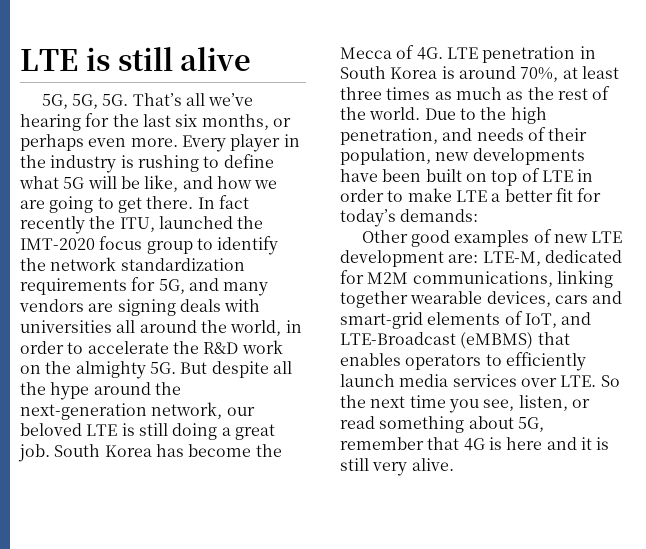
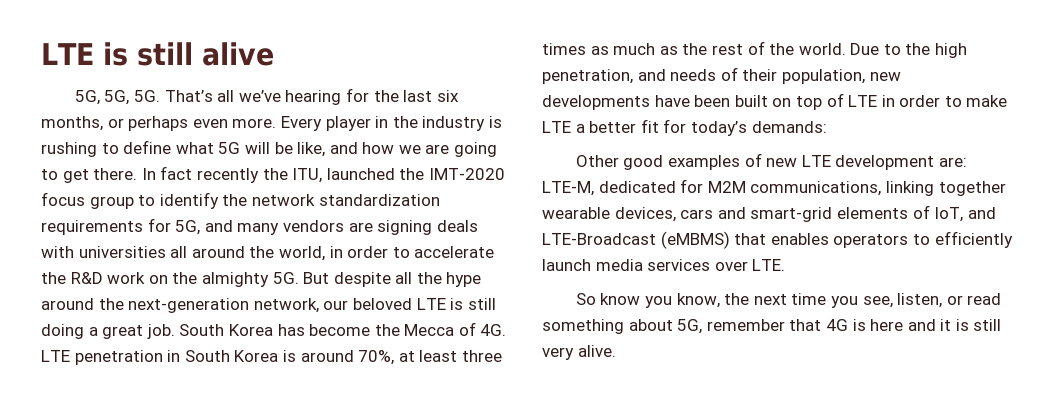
[600,375,620,387] So -> [575,293,720,308] // So know you know,

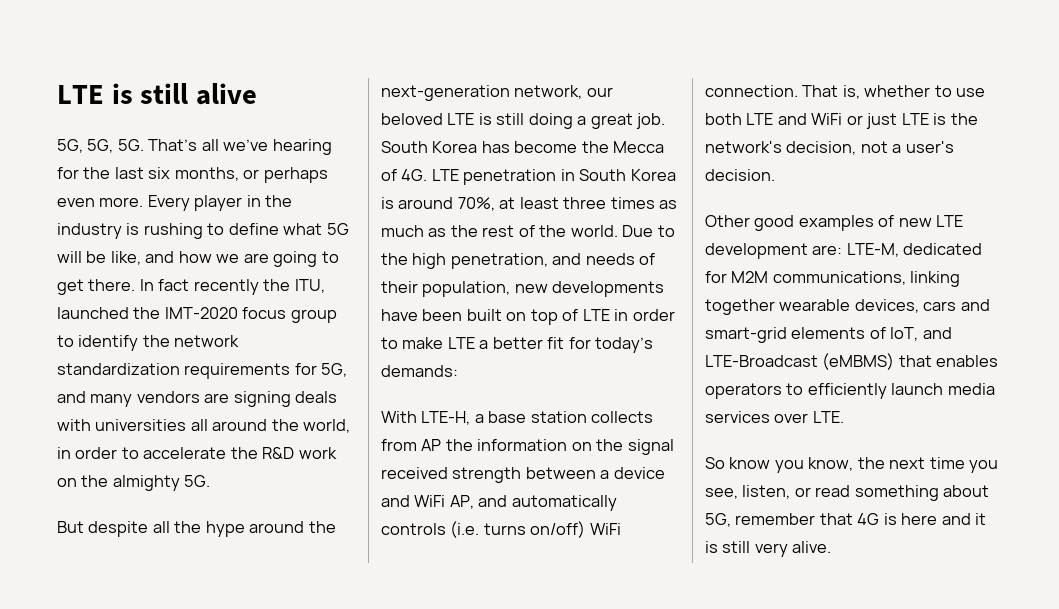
(299, 278) none -> (211, 481) //
(827, 127) none -> [381,411,654,425] [381,439,674,455] [381,467,665,483] [381,495,617,511] [381,521,621,538] [705,85,986,99] [705,113,978,129] [705,141,954,155] [705,169,775,181] // With LTE-H, a base station collects from AP the information on the signal received strength between a device and WiFi AP, and automatically controls (i.e. turns on/off) WiFi connection. That is, whether to use both LTE and WiFi or just LTE is the network's decision, not a user's decision.

